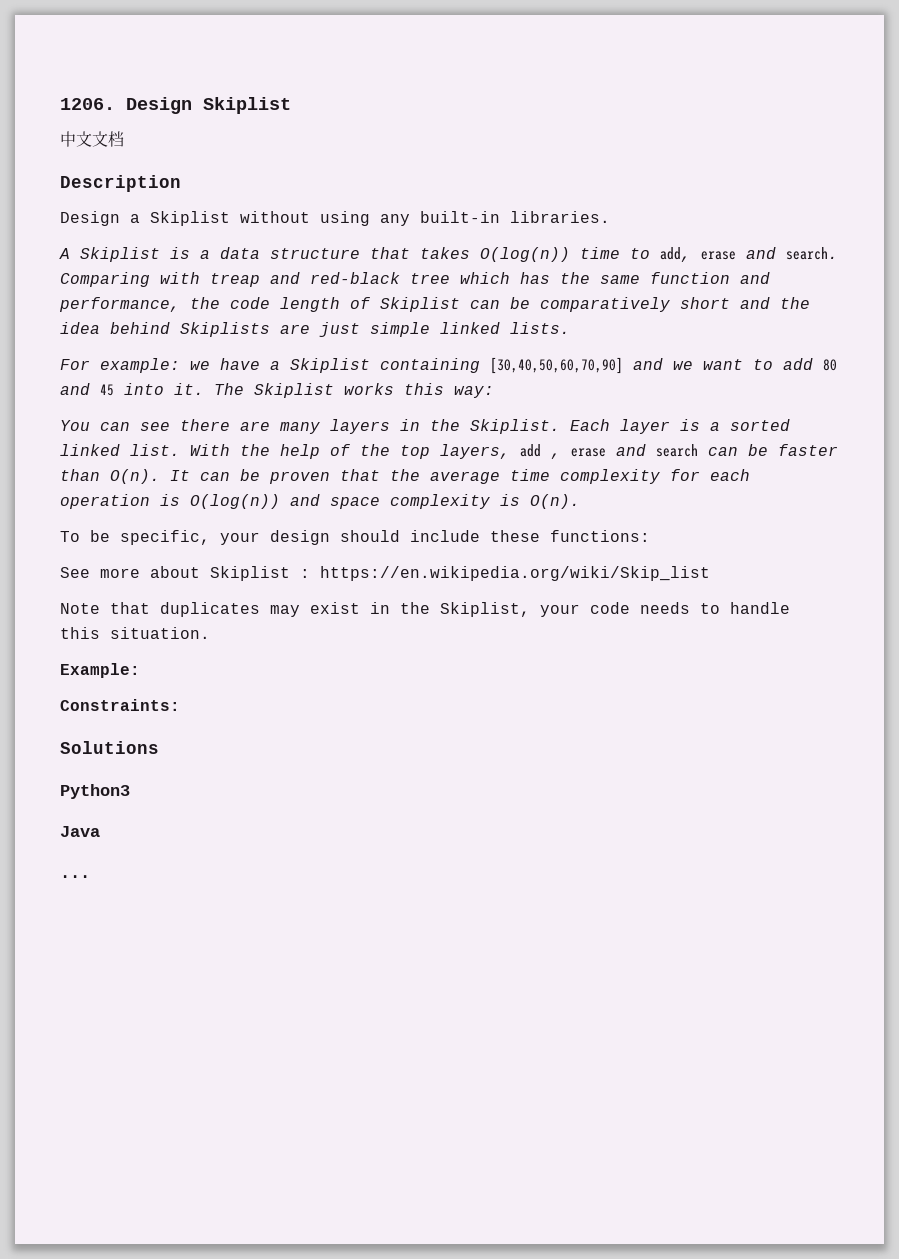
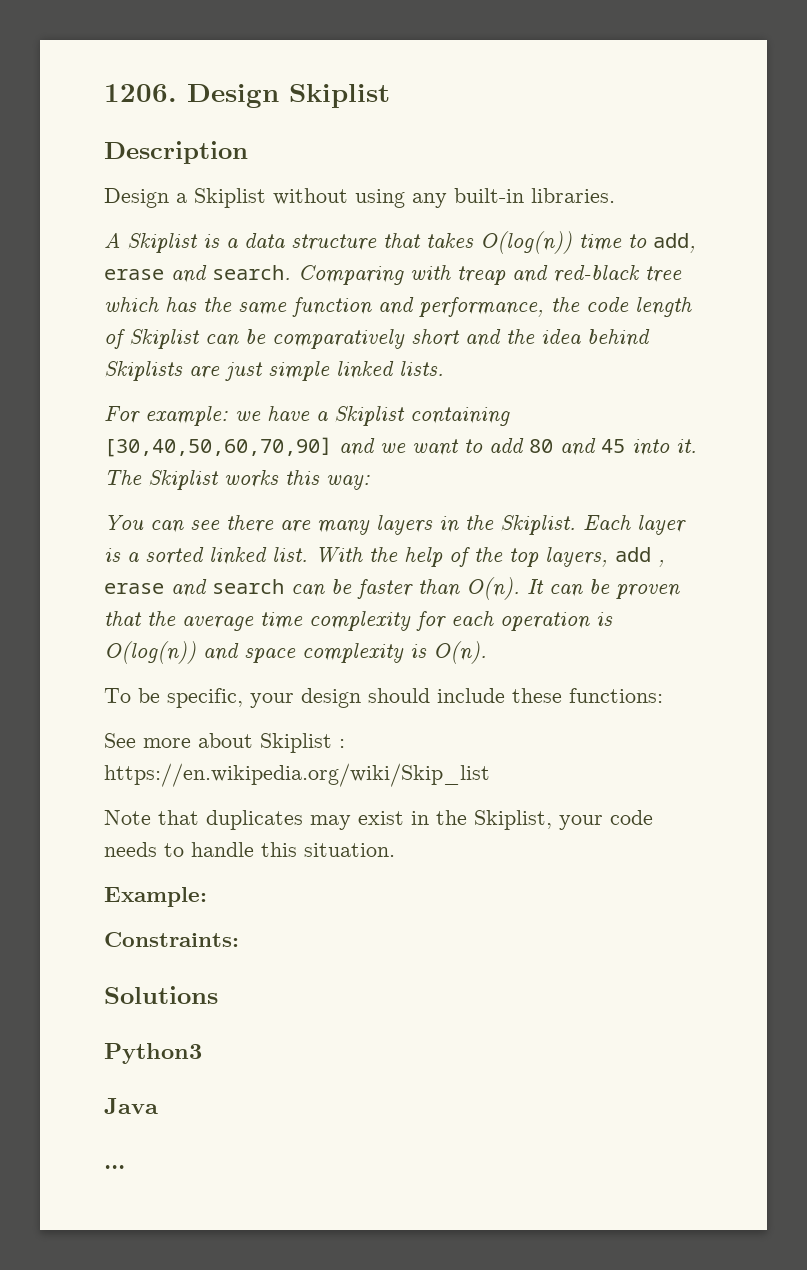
[60,131,124,147] // 中文文档 -> (390, 96) none

